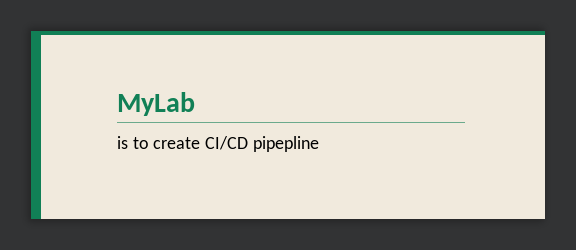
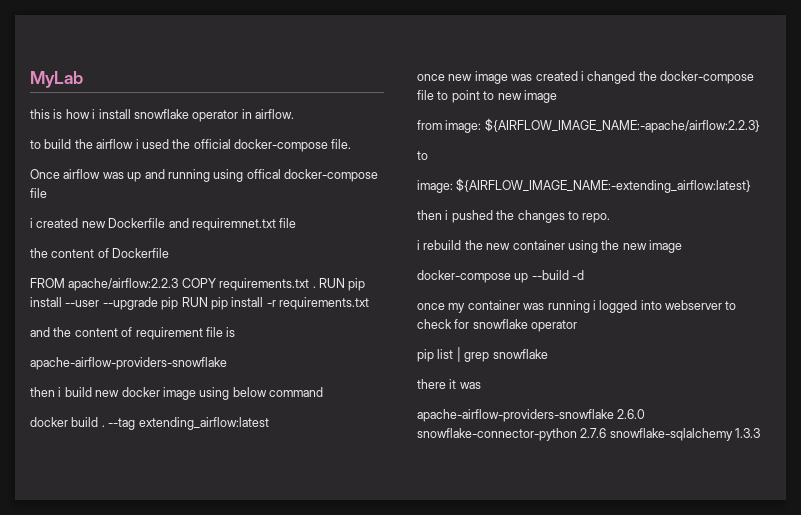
[117,136,319,152] is to create CI/CD pipepline -> [30,109,294,122] [30,139,352,152] [30,169,378,182] [30,188,47,198] [30,218,297,231] [30,248,170,258] [30,278,366,291] [30,297,369,310] [30,327,236,340] [30,357,227,370] [30,387,323,400] [30,417,269,430] [417,71,754,84] [417,90,557,103] [417,118,760,133] [417,151,428,160] [417,178,752,193] [417,210,611,223] [417,240,682,253] [417,270,585,283] [417,300,737,313] [417,319,578,332] [417,347,548,362] [417,379,481,389] [417,409,646,422] [417,428,761,441] this is how i install snowflake operator in airflow. // to build the airflow i used the official docker-compose file. // Once airflow was up and running using offical docker-compose file // i created new Dockerfile and requiremnet.txt file // the content of Dockerfile // FROM apache/airflow:2.2.3 COPY requirements.txt . RUN pip install --user --upgrade pip RUN pip install -r requirements.txt // and the content of requirement file is // apache-airflow-providers-snowflake // then i build new docker image using below command // docker build . --tag extending_airflow:latest // once new image was created i changed the docker-compose file to point to new image // from image: ${AIRFLOW_IMAGE_NAME:-apache/airflow:2.2.3} // to // image: ${AIRFLOW_IMAGE_NAME:-extending_airflow:latest} // then i pushed the changes to repo. // i rebuild the new container using the new image // docker-compose up --build -d // once my container was running i logged into webserver to check for snowflake operator // pip list | grep snowflake // there it was // apache-airflow-providers-snowflake 2.6.0 snowflake-connector-python 2.7.6 snowflake-sqlalchemy 1.3.3

